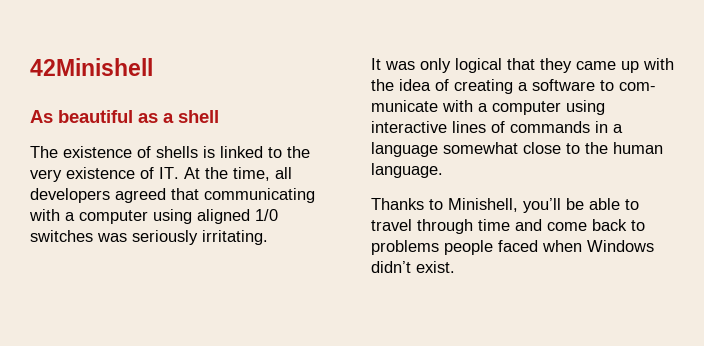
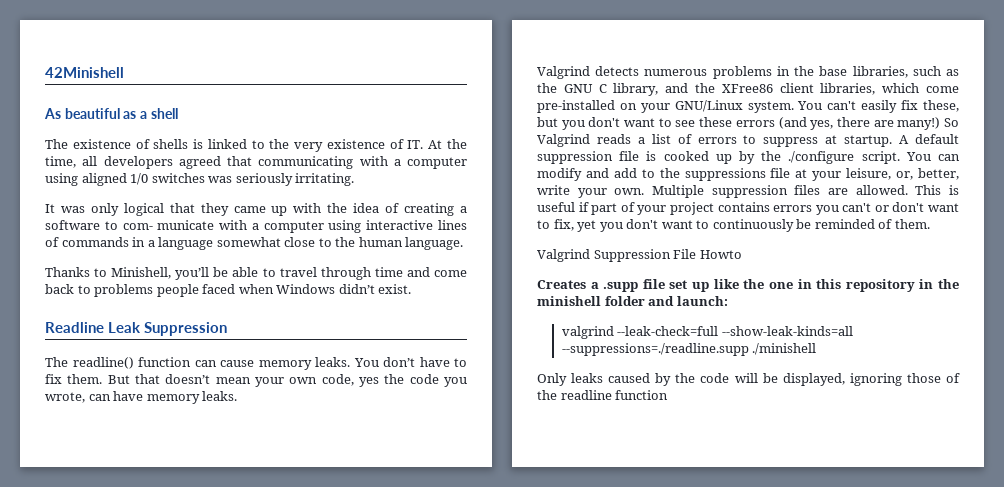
(455, 267) none -> [45,322,228,336] [45,357,467,370] [45,374,467,387] [45,391,238,404] [537,66,959,79] [537,83,959,96] [537,100,960,113] [537,117,959,130] [537,134,960,147] [537,151,960,164] [537,168,960,181] [537,185,959,198] [537,202,959,215] [537,219,930,232] [537,249,742,262] [537,279,960,292] [537,296,728,306] [561,326,853,339] [561,343,817,356] [537,373,960,386] [537,390,669,400] // Readline Leak Suppression // The readline() function can cause memory leaks. You don’t have to fix them. But that doesn’t mean your own code, yes the code you wrote, can have memory leaks. // Valgrind detects numerous problems in the base libraries, such as the GNU C library, and the XFree86 client libraries, which come pre-installed on your GNU/Linux system. You can't easily fix these, but you don't want to see these errors (and yes, there are many!) So Valgrind reads a list of errors to suppress at startup. A default suppression file is cooked up by the ./configure script. You can modify and add to the suppressions file at your leisure, or, better, write your own. Multiple suppression files are allowed. This is useful if part of your project contains errors you can't or don't want to fix, yet you don't want to continuously be reminded of them. // Valgrind Suppression File Howto // Creates a .supp file set up like the one in this repository in the minishell folder and launch: // valgrind --leak-check=full --show-leak-kinds=all --suppressions=./readline.supp ./minishell // Only leaks caused by the code will be displayed, ignoring those of the readline function

